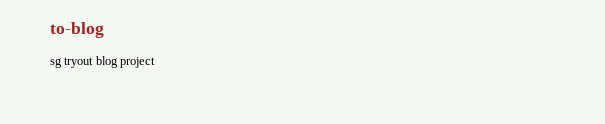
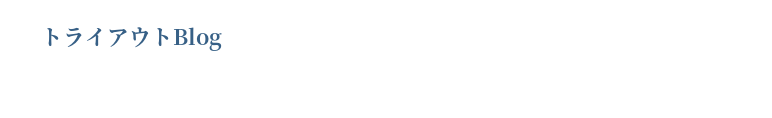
[50,22,104,38] [50,56,156,68] to-blog // sg tryout blog project -> [41,27,222,51] トライアウトBlog

